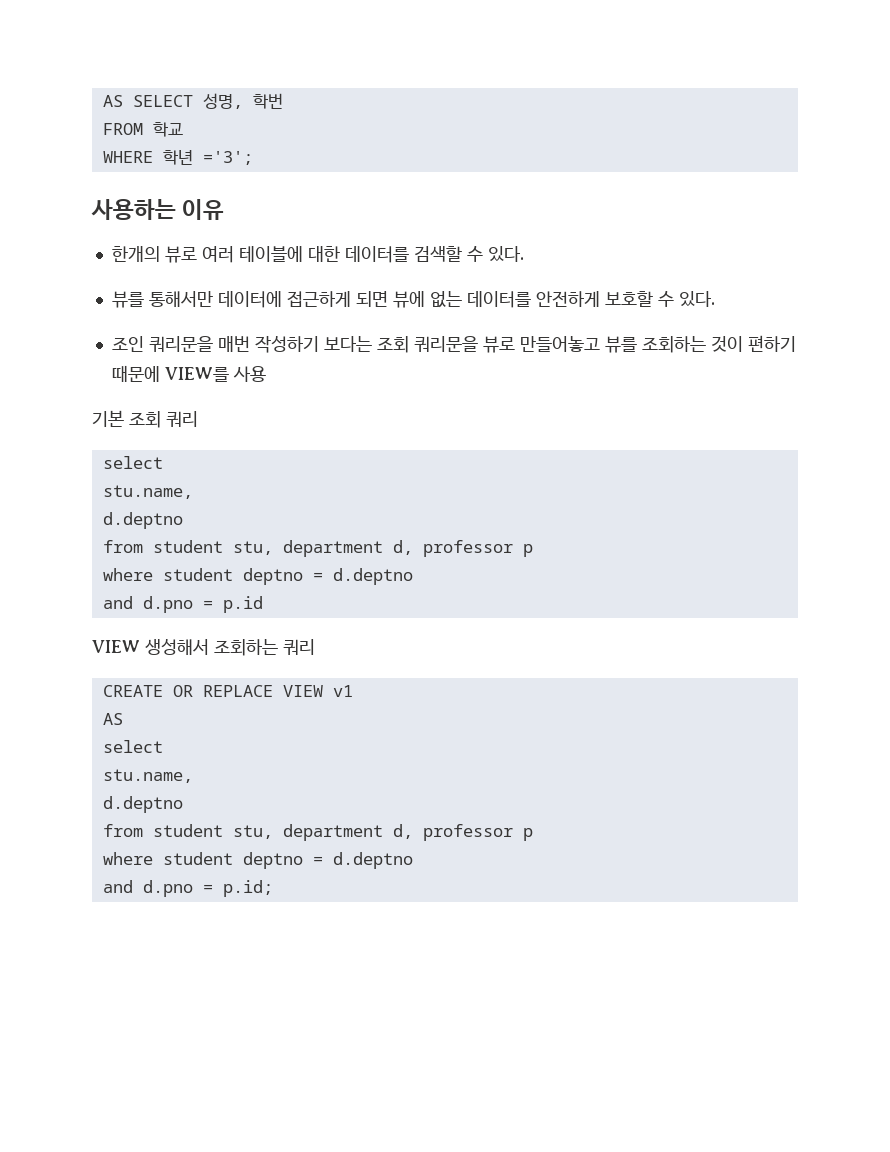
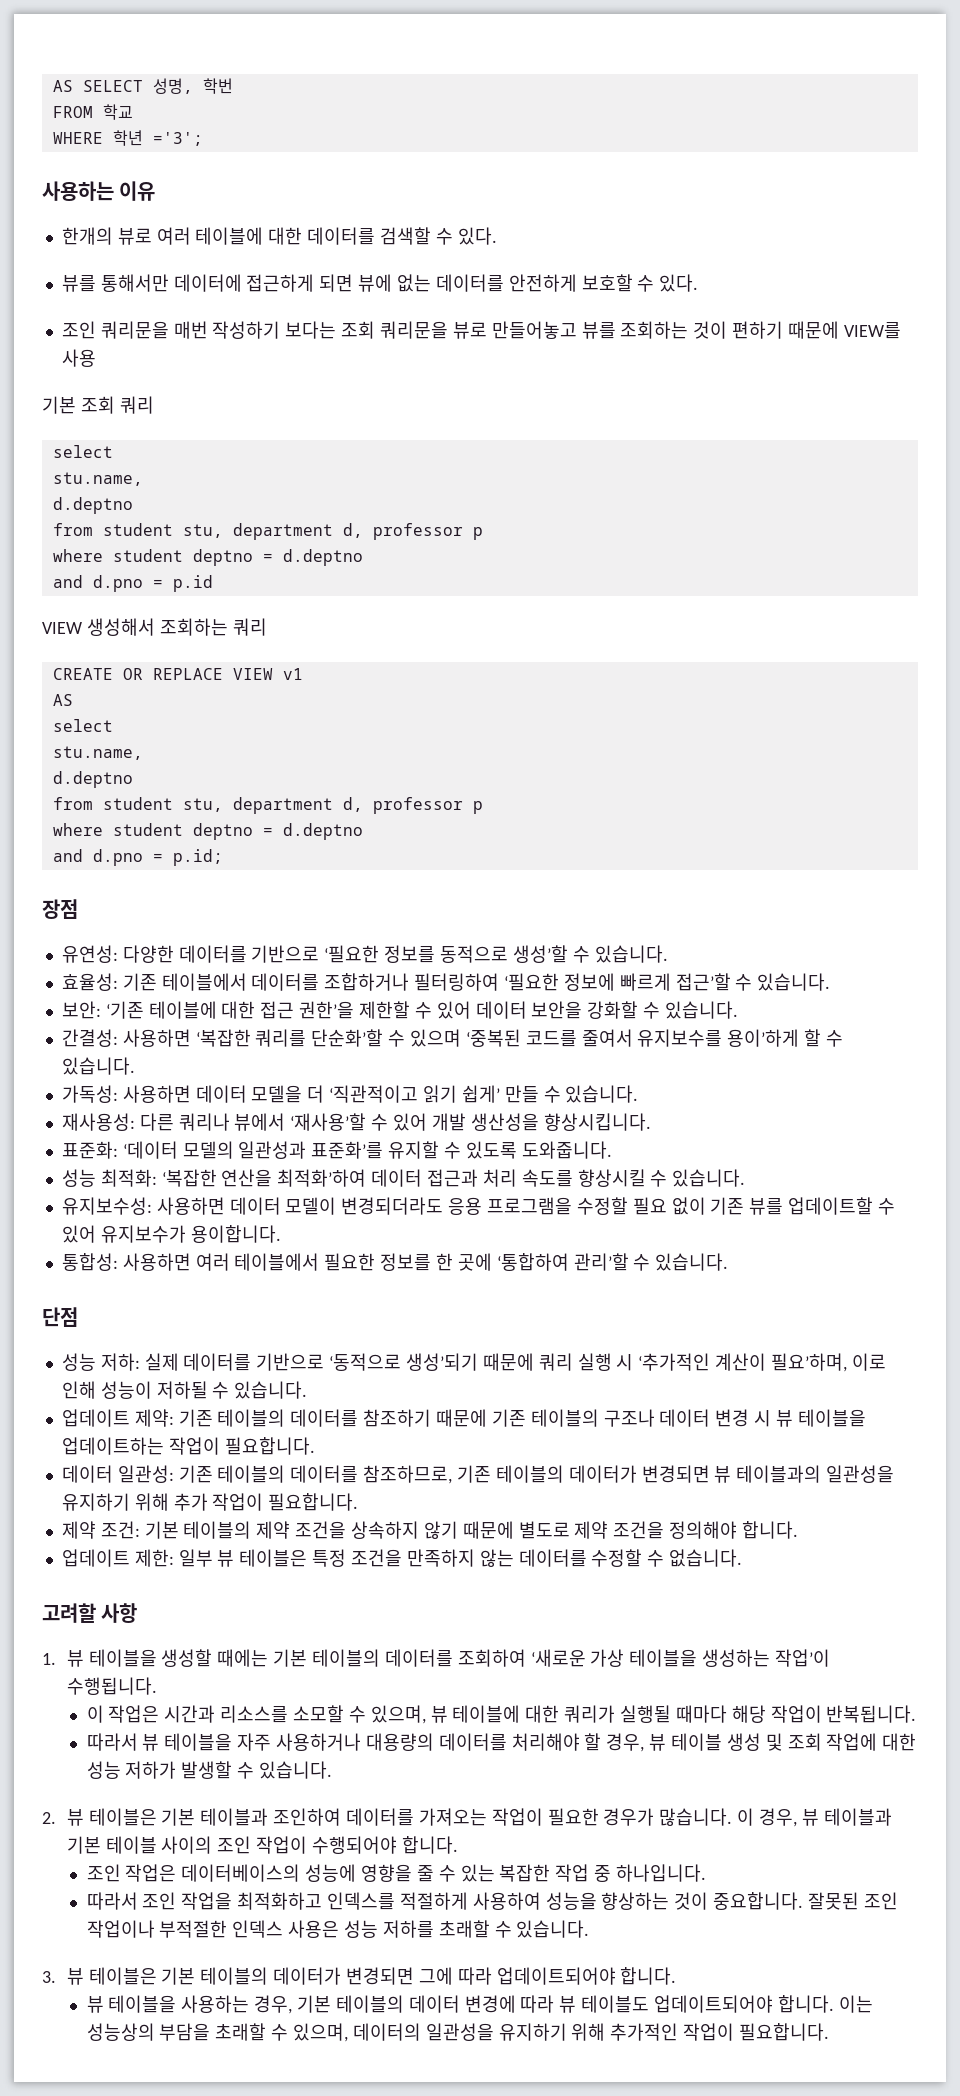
(273, 888) none -> [42,899,78,919] [61,945,668,963] [61,973,831,991] [61,1001,738,1019] [61,1029,843,1047] [61,1057,135,1075] [61,1085,639,1103] [61,1113,651,1131] [61,1141,612,1159] [61,1169,746,1187] [61,1197,895,1215] [61,1225,281,1243] [61,1253,729,1271] [42,1307,78,1327] [61,1353,886,1372] [61,1381,308,1399] [61,1409,866,1427] [61,1437,315,1455] [61,1465,895,1484] [61,1493,359,1511] [61,1521,798,1539] [61,1549,743,1567] [42,1603,138,1623] [42,1649,831,1667] [66,1677,157,1695] [86,1705,917,1724] [86,1733,917,1752] [86,1761,332,1779] [42,1808,892,1827] [66,1836,458,1854] [86,1864,706,1882] [86,1892,898,1910] [86,1920,590,1938] [42,1967,677,1985] [86,1995,873,2014] [86,2023,829,2042] // 장점 // 유연성: 다양한 데이터를 기반으로 ‘필요한 정보를 동적으로 생성’할 수 있습니다. // 효율성: 기존 테이블에서 데이터를 조합하거나 필터링하여 ‘필요한 정보에 빠르게 접근’할 수 있습니다. // 보안: ‘기존 테이블에 대한 접근 권한’을 제한할 수 있어 데이터 보안을 강화할 수 있습니다. // 간결성: 사용하면 ‘복잡한 쿼리를 단순화’할 수 있으며 ‘중복된 코드를 줄여서 유지보수를 용이’하게 할 수 있습니다. // 가독성: 사용하면 데이터 모델을 더 ‘직관적이고 읽기 쉽게’ 만들 수 있습니다. // 재사용성: 다른 쿼리나 뷰에서 ‘재사용’할 수 있어 개발 생산성을 향상시킵니다. // 표준화: ‘데이터 모델의 일관성과 표준화’를 유지할 수 있도록 도와줍니다. // 성능 최적화: ‘복잡한 연산을 최적화’하여 데이터 접근과 처리 속도를 향상시킬 수 있습니다. // 유지보수성: 사용하면 데이터 모델이 변경되더라도 응용 프로그램을 수정할 필요 없이 기존 뷰를 업데이트할 수 있어 유지보수가 용이합니다. // 통합성: 사용하면 여러 테이블에서 필요한 정보를 한 곳에 ‘통합하여 관리’할 수 있습니다. // 단점 // 성능 저하: 실제 데이터를 기반으로 ‘동적으로 생성’되기 때문에 쿼리 실행 시 ‘추가적인 계산이 필요’하며, 이로 인해 성능이 저하될 수 있습니다. // 업데이트 제약: 기존 테이블의 데이터를 참조하기 때문에 기존 테이블의 구조나 데이터 변경 시 뷰 테이블을 업데이트하는 작업이 필요합니다. // 데이터 일관성: 기존 테이블의 데이터를 참조하므로, 기존 테이블의 데이터가 변경되면 뷰 테이블과의 일관성을 유지하기 위해 추가 작업이 필요합니다. // 제약 조건: 기본 테이블의 제약 조건을 상속하지 않기 때문에 별도로 제약 조건을 정의해야 합니다. // 업데이트 제한: 일부 뷰 테이블은 특정 조건을 만족하지 않는 데이터를 수정할 수 없습니다. // 고려할 사항 // 1. 뷰 테이블을 생성할 때에는 기본 테이블의 데이터를 조회하여 ‘새로운 가상 테이블을 생성하는 작업’이 수행됩니다. // 이 작업은 시간과 리소스를 소모할 수 있으며, 뷰 테이블에 대한 쿼리가 실행될 때마다 해당 작업이 반복됩니다. // 따라서 뷰 테이블을 자주 사용하거나 대용량의 데이터를 처리해야 할 경우, 뷰 테이블 생성 및 조회 작업에 대한 성능 저하가 발생할 수 있습니다. // 2. 뷰 테이블은 기본 테이블과 조인하여 데이터를 가져오는 작업이 필요한 경우가 많습니다. 이 경우, 뷰 테이블과 기본 테이블 사이의 조인 작업이 수행되어야 합니다. // 조인 작업은 데이터베이스의 성능에 영향을 줄 수 있는 복잡한 작업 중 하나입니다. // 따라서 조인 작업을 최적화하고 인덱스를 적절하게 사용하여 성능을 향상하는 것이 중요합니다. 잘못된 조인 작업이나 부적절한 인덱스 사용은 성능 저하를 초래할 수 있습니다. // 3. 뷰 테이블은 기본 테이블의 데이터가 변경되면 그에 따라 업데이트되어야 합니다. // 뷰 테이블을 사용하는 경우, 기본 테이블의 데이터 변경에 따라 뷰 테이블도 업데이트되어야 합니다. 이는 성능상의 부담을 초래할 수 있으며, 데이터의 일관성을 유지하기 위해 추가적인 작업이 필요합니다.

